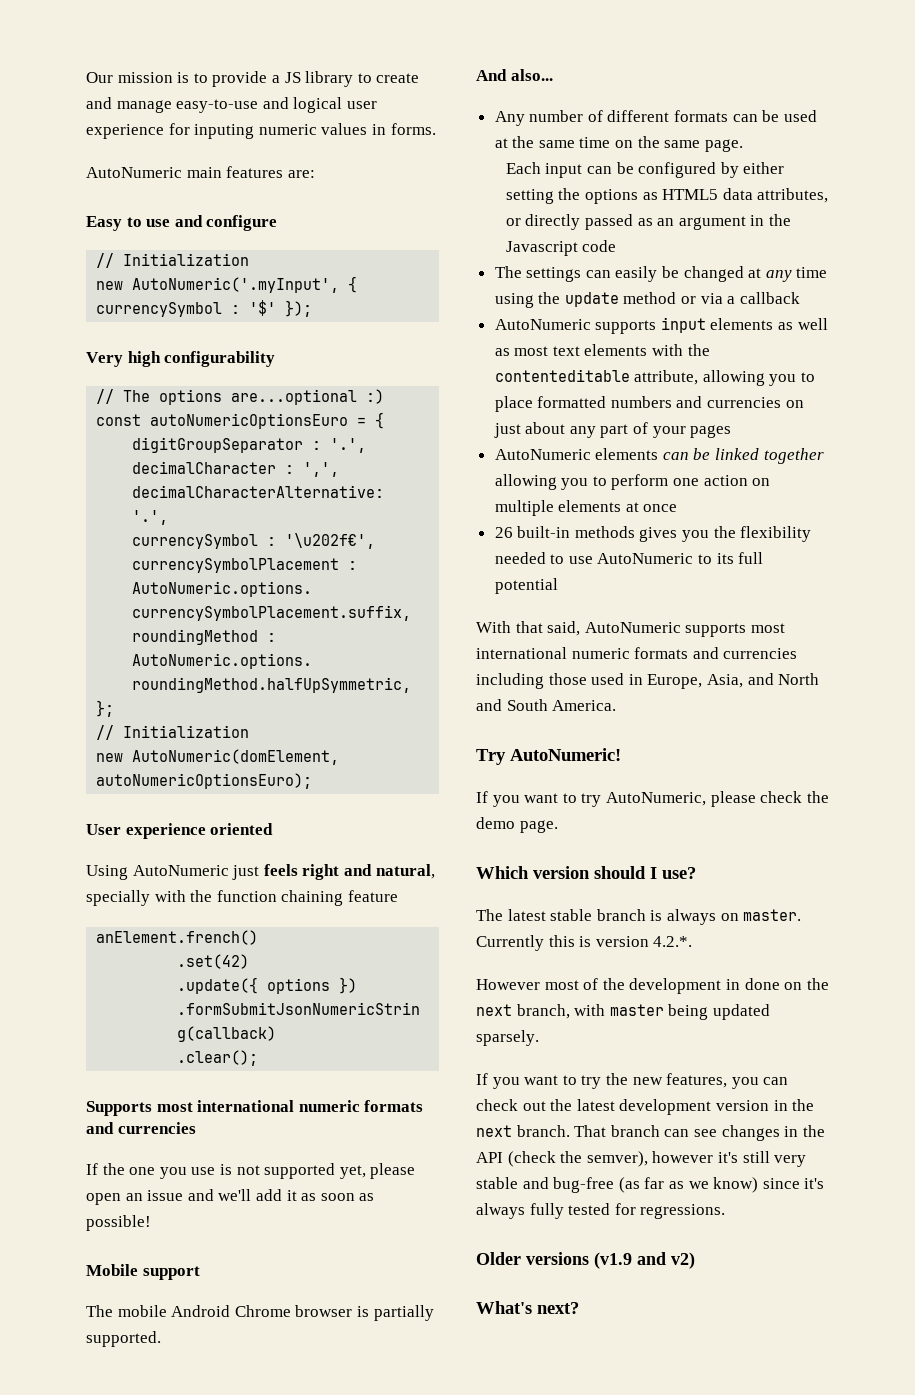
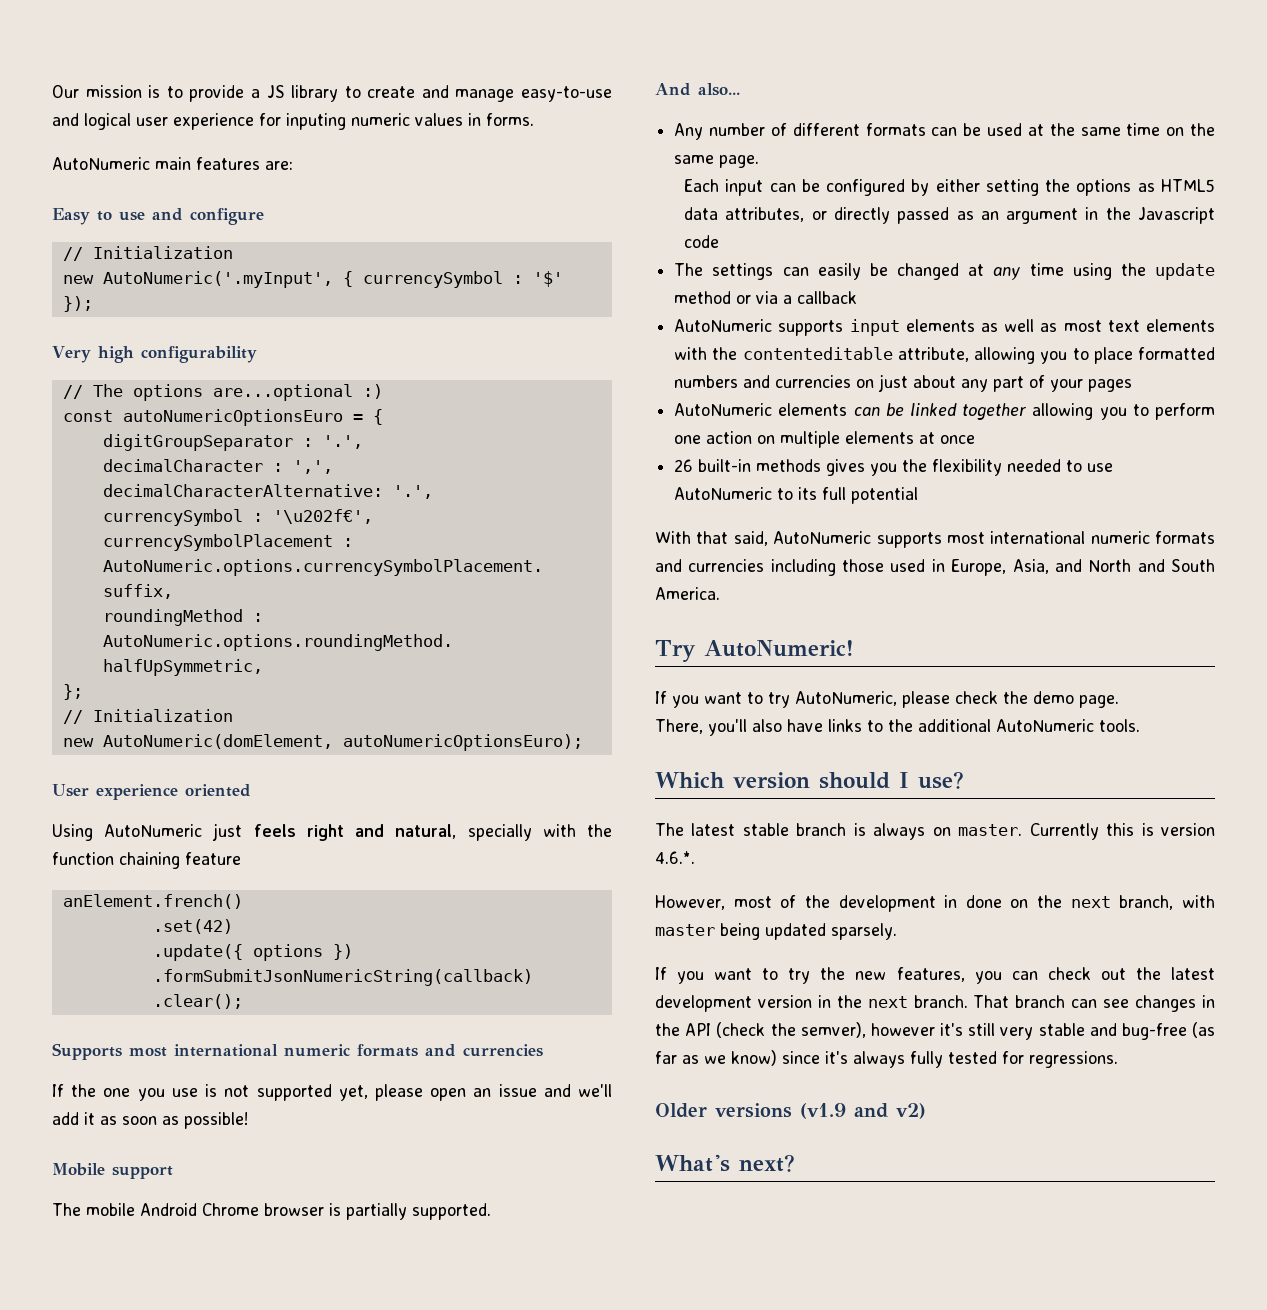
(558, 826) none -> [655,719,1140,736] // There, you'll also have links to the additional AutoNumeric tools.
[653,936,693,947] [476,979,540,990] 4.2.*. // However -> [655,851,695,864] [655,895,725,910] 4.6.*. // However,

